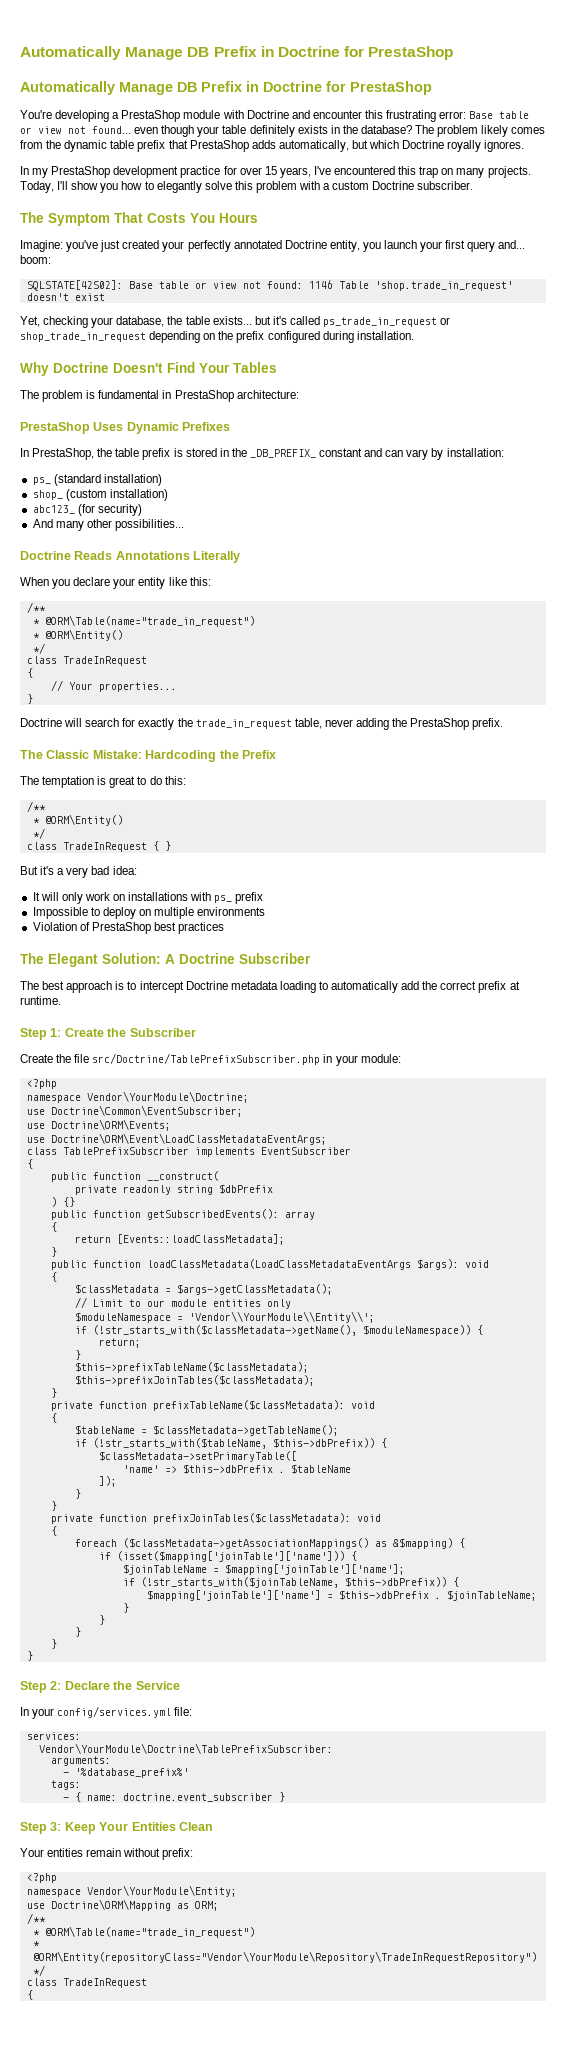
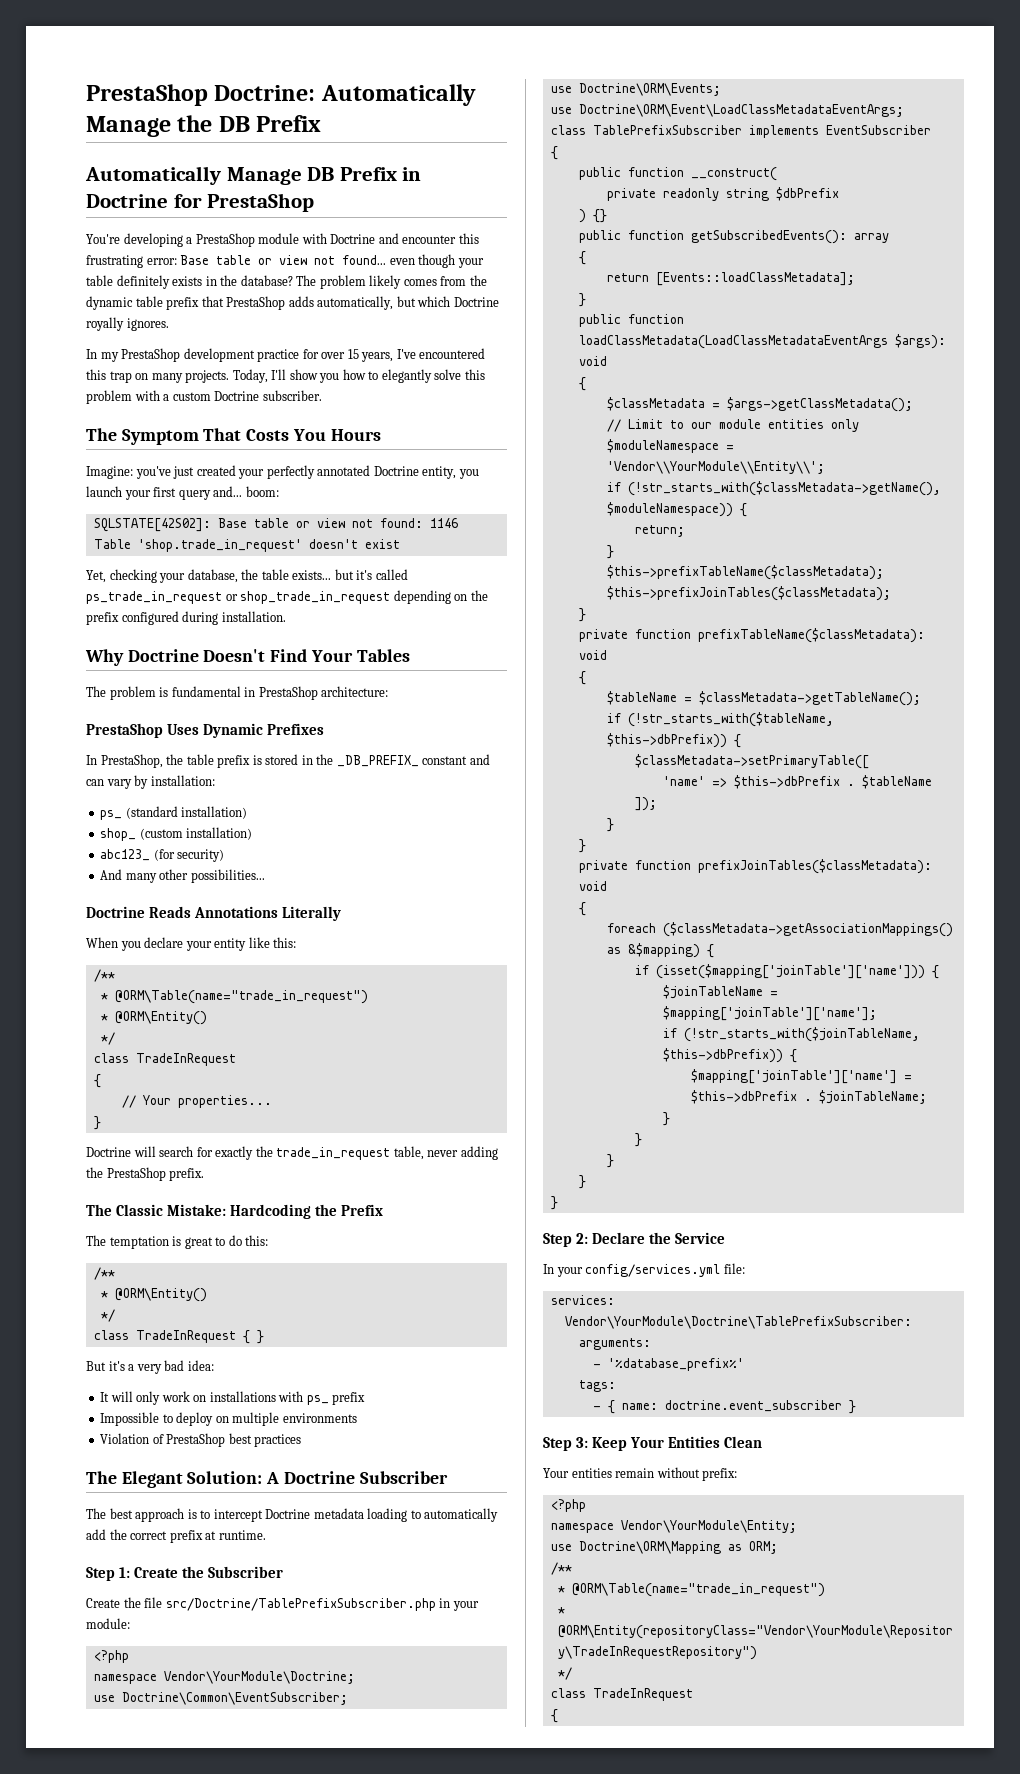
[20,46,454,60] Automatically Manage DB Prefix in Doctrine for PrestaShop -> [86,84,476,106] [86,115,322,137] PrestaShop Doctrine: Automatically Manage the DB Prefix

